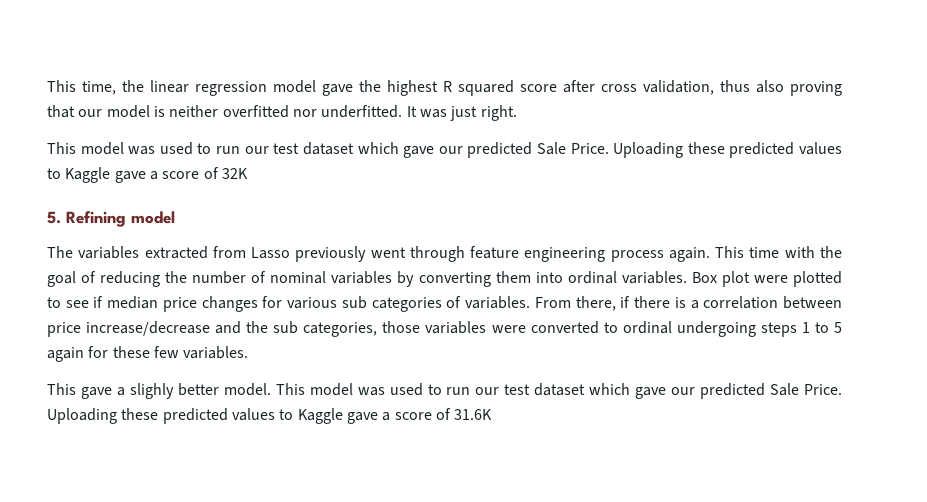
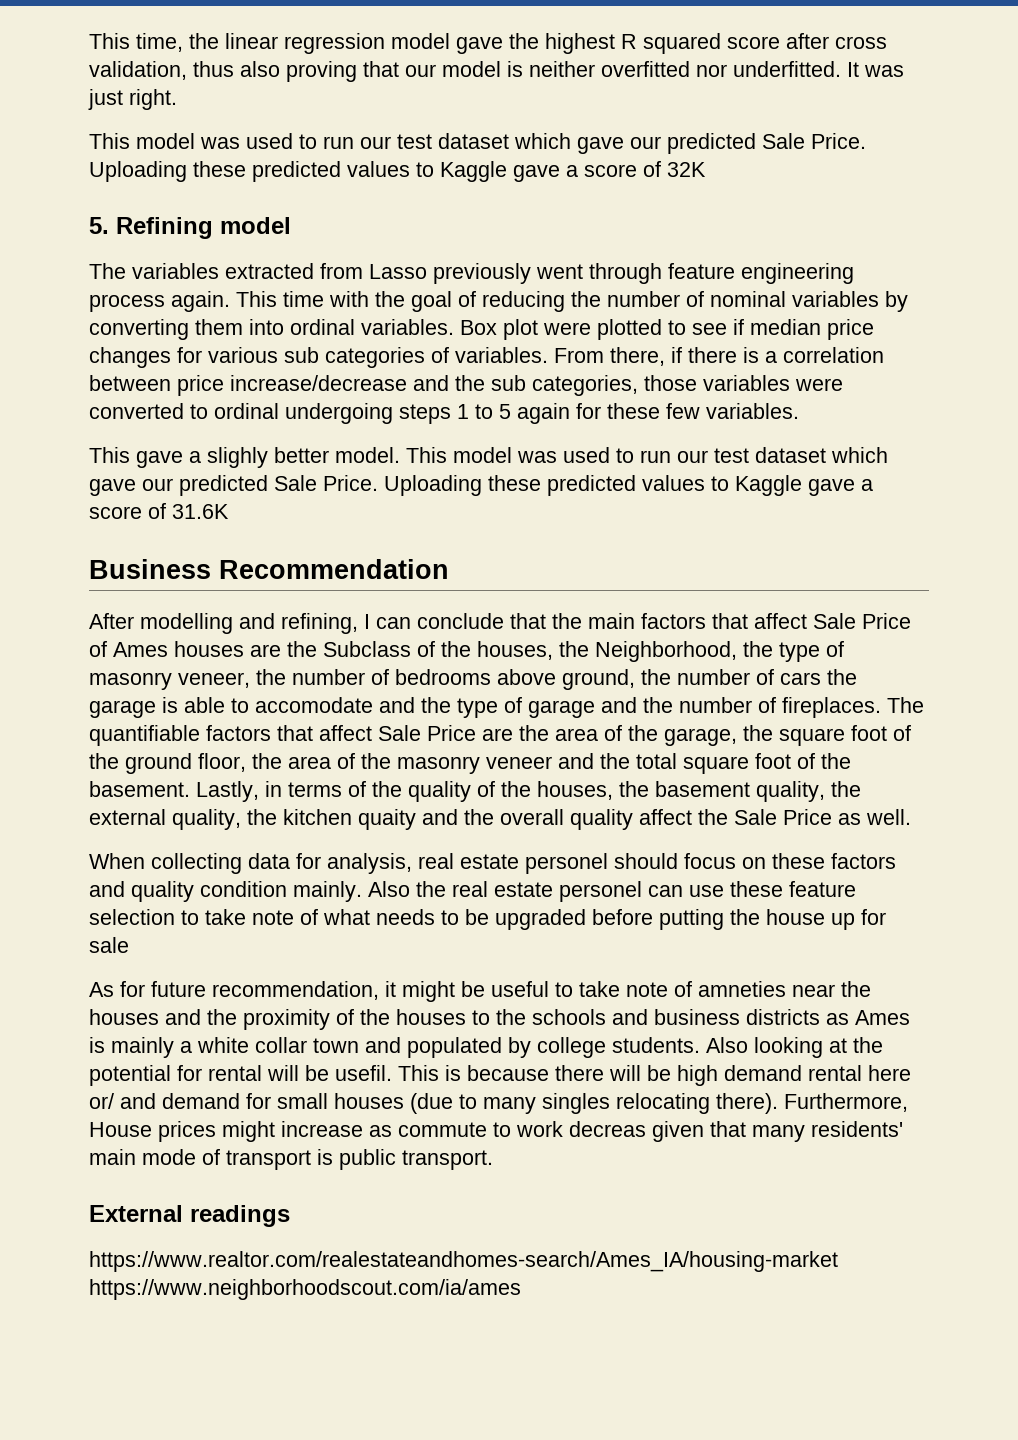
(493, 414) none -> [89,559,449,579] [89,613,911,634] [89,641,844,662] [89,669,857,690] [89,697,924,718] [89,725,911,746] [89,753,851,774] [89,781,861,802] [89,809,911,830] [89,853,896,874] [89,881,856,902] [89,909,886,930] [89,937,129,953] [89,981,871,1002] [89,1009,910,1030] [89,1037,883,1058] [89,1065,911,1086] [89,1093,908,1114] [89,1121,903,1142] [89,1149,493,1170] [89,1205,290,1227] [89,1251,838,1272] [89,1279,521,1300] // Business Recommendation // After modelling and refining, I can conclude that the main factors that affect Sale Price of Ames houses are the Subclass of the houses, the Neighborhood, the type of masonry veneer, the number of bedrooms above ground, the number of cars the garage is able to accomodate and the type of garage and the number of fireplaces. The quantifiable factors that affect Sale Price are the area of the garage, the square foot of the ground floor, the area of the masonry veneer and the total square foot of the basement. Lastly, in terms of the quality of the houses, the basement quality, the external quality, the kitchen quaity and the overall quality affect the Sale Price as well. // When collecting data for analysis, real estate personel should focus on these factors and quality condition mainly. Also the real estate personel can use these feature selection to take note of what needs to be upgraded before putting the house up for sale // As for future recommendation, it might be useful to take note of amneties near the houses and the proximity of the houses to the schools and business districts as Ames is mainly a white collar town and populated by college students. Also looking at the potential for rental will be usefil. This is because there will be high demand rental here or/ and demand for small houses (due to many singles relocating there). Furthermore, House prices might increase as commute to work decreas given that many residents' main mode of transport is public transport. // External readings // https://www.realtor.com/realestateandhomes-search/Ames_IA/housing-market https://www.neighborhoodscout.com/ia/ames

